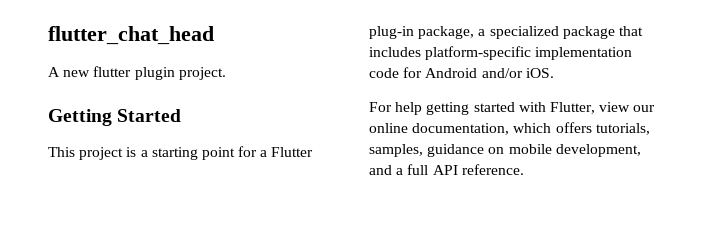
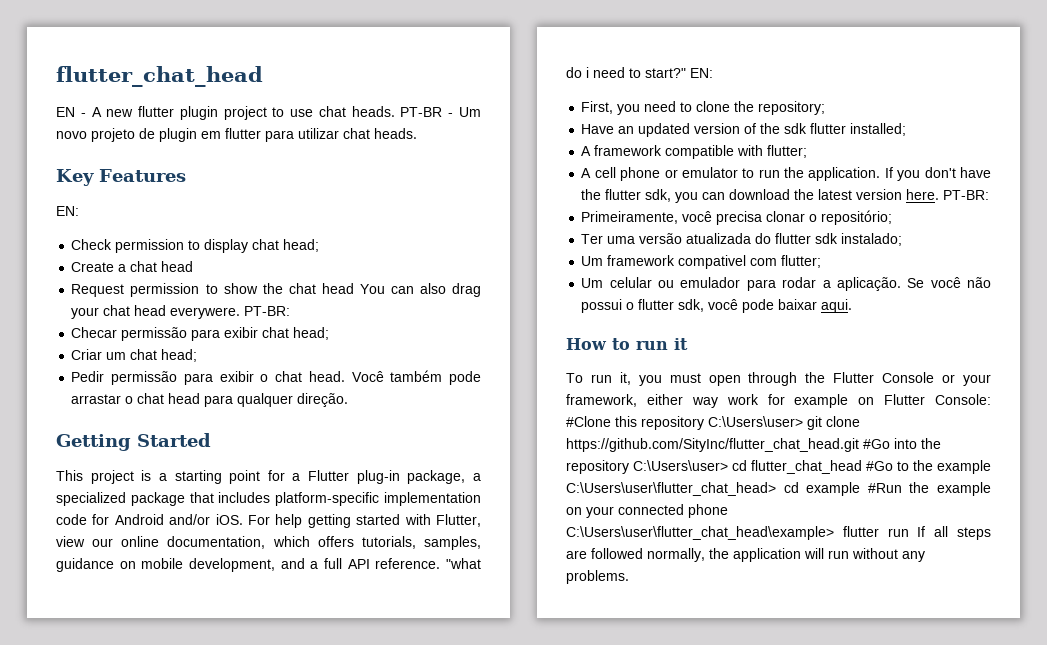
(214, 35) none -> [56,107,86,117] EN -
[178,67,226,80] project. -> [223,106,482,120] [56,128,417,142] [56,169,186,186] [56,206,79,216] [71,239,320,253] [71,261,194,272] [71,283,482,297] [71,305,291,319] [71,327,330,341] [71,349,198,362] [71,370,482,385] [71,393,349,407] project to use chat heads. PT-BR - Um novo projeto de plugin em flutter para utilizar chat heads. // Key Features // EN: // Check permission to display chat head; // Create a chat head // Request permission to show the chat head You can also drag your chat head everywere. PT-BR: // Checar permissão para exibir chat head; // Criar um chat head; // Pedir permissão para exibir o chat head. Você também pode arrastar o chat head para qualquer direção.
(554, 73) // -> (243, 519) none
(524, 169) none -> [446,558,482,569] [566,67,713,78] [581,101,826,115] [581,123,907,137] [581,145,808,159] [581,167,991,181] [581,189,990,203] [581,210,893,225] [581,233,903,246] [581,255,822,269] [581,277,992,291] [581,299,853,313] [566,338,688,350] [566,372,992,386] [566,394,991,408] [566,416,860,430] [566,438,941,452] [566,460,991,474] [566,482,991,496] [566,504,728,518] [566,526,991,540] [566,548,925,562] [566,570,629,584] "what do i need to start?" EN: // First, you need to clone the repository; // Have an updated version of the sdk flutter installed; // A framework compatible with flutter; // A cell phone or emulator to run the application. If you don't have the flutter sdk, you can download the latest version here. PT-BR: // Primeiramente, você precisa clonar o repositório; // Ter uma versão atualizada do flutter sdk instalado; // Um framework compativel com flutter; // Um celular ou emulador para rodar a aplicação. Se você não possui o flutter sdk, você pode baixar aqui. // How to run it // To run it, you must open through the Flutter Console or your framework, either way work for example on Flutter Console: #Clone this repository C:\Users\user> git clone https://github.com/SityInc/flutter_chat_head.git #Go into the repository C:\Users\user> cd flutter_chat_head #Go to the example C:\Users\user\flutter_chat_head> cd example #Run the example on your connected phone C:\Users\user\flutter_chat_head\example> flutter run If all steps are followed normally, the application will run without any problems.

